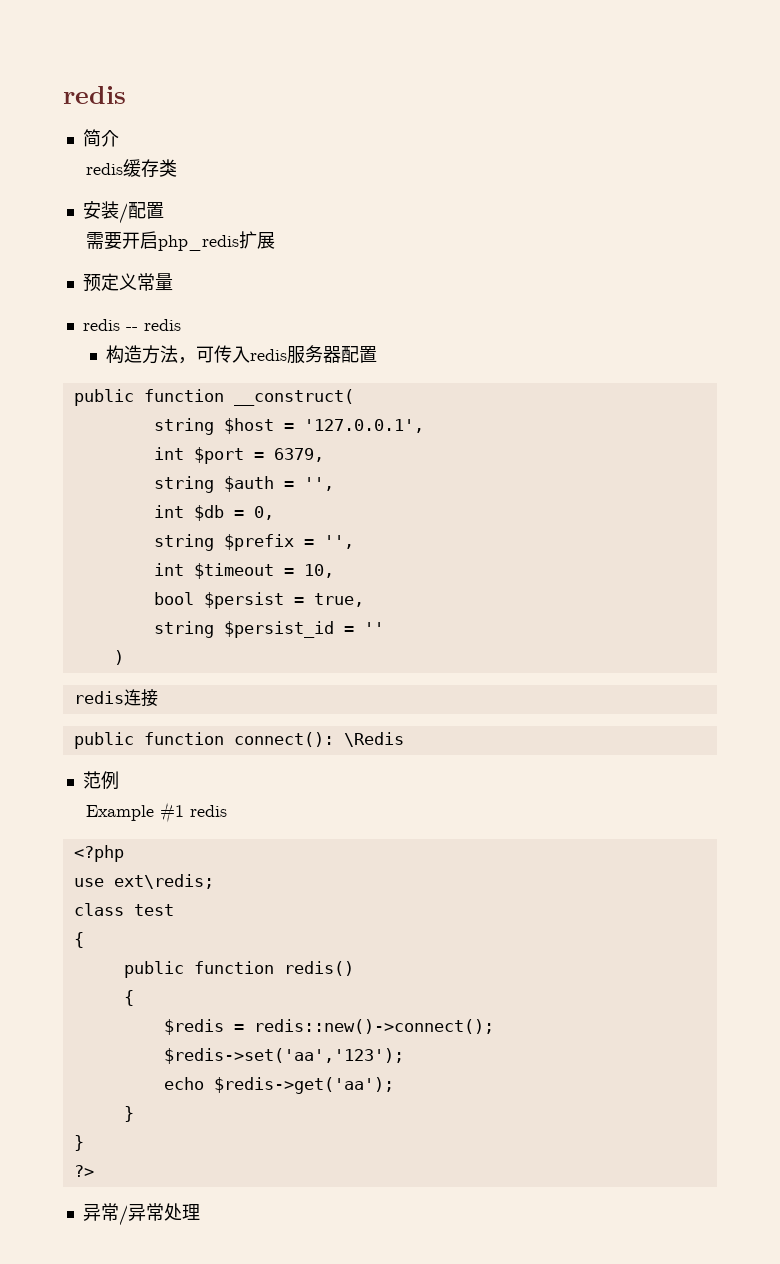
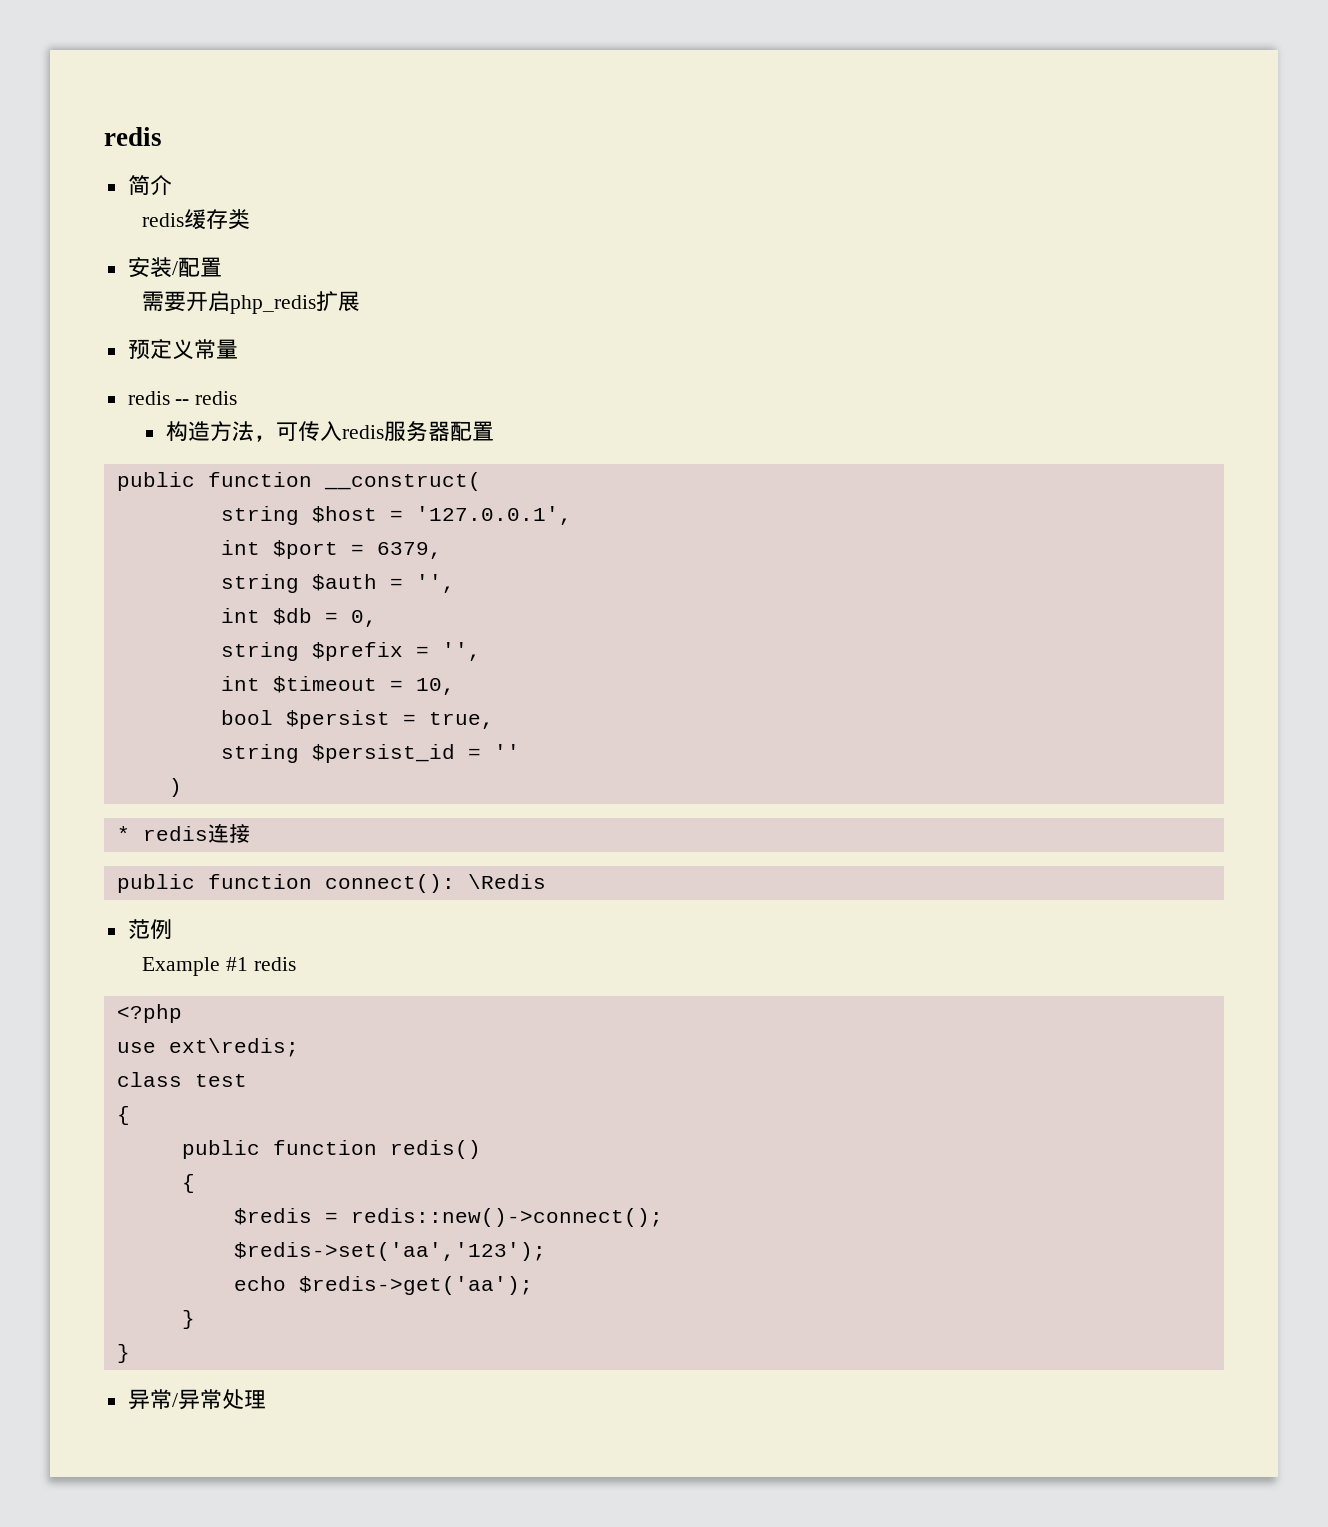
(124, 657) none -> [116,826,130,841] *
[73,1165,94,1177] // ?> -> (130, 1353) none

